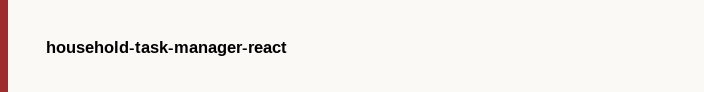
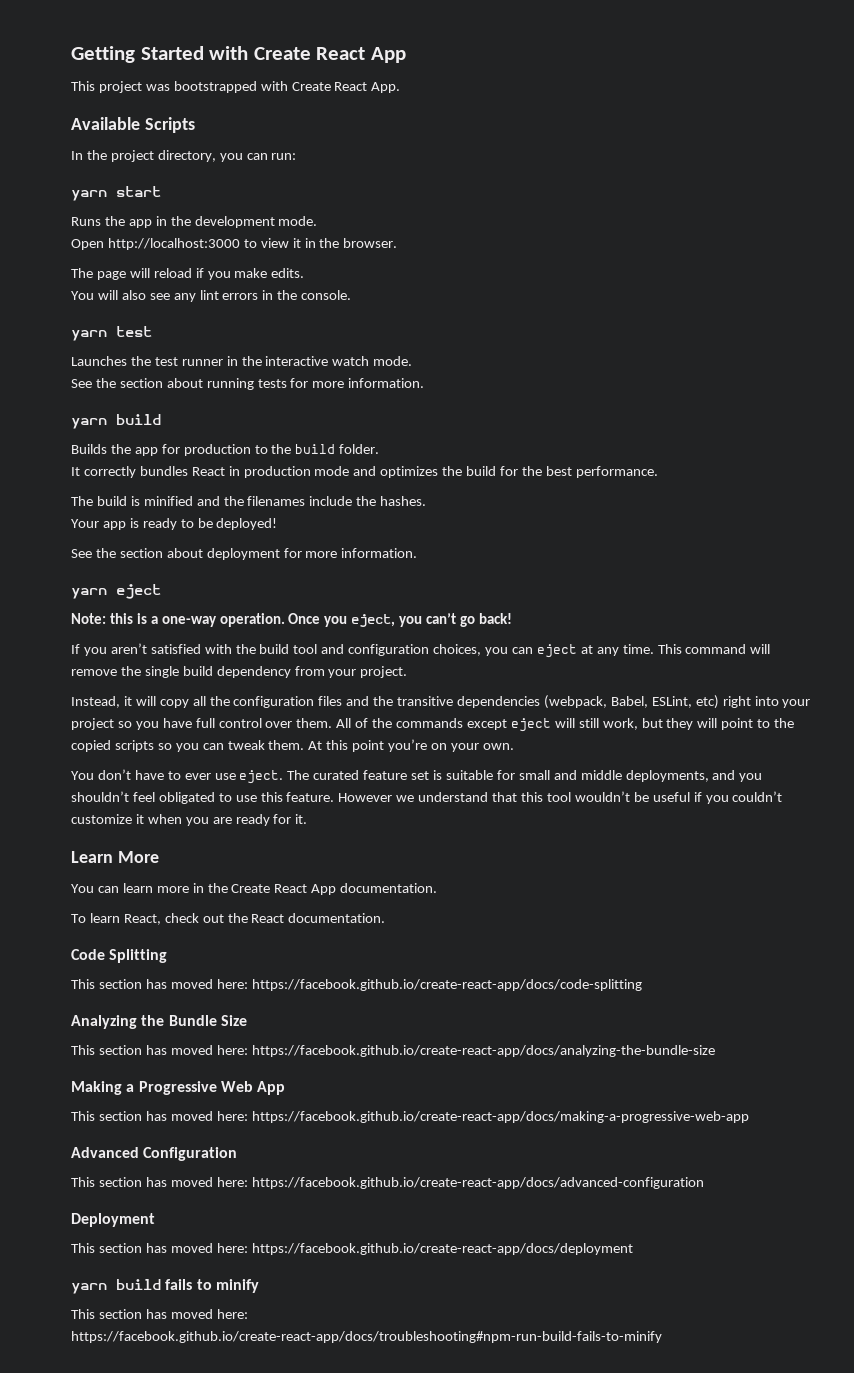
[46,41,287,56] household-task-manager-react -> [71,46,406,63] [71,81,401,93] [71,117,195,133] [71,150,297,162] [71,186,161,201] [71,216,318,228] [71,238,398,250] [71,268,305,280] [71,290,352,302] [71,326,152,341] [71,356,413,366] [71,378,425,390] [71,414,161,429] [71,444,380,456] [71,466,658,478] [71,496,427,506] [71,518,278,530] [71,548,418,560] [71,584,161,599] [71,613,512,627] [71,643,771,658] [71,666,408,678] [71,695,811,709] [71,718,795,732] [71,739,514,752] [71,769,763,784] [71,791,783,804] [71,814,308,826] [71,851,159,863] [71,883,438,895] [71,913,386,925] [71,949,168,963] [71,979,642,991] [71,1015,247,1029] [71,1045,715,1057] [71,1081,286,1095] [71,1111,749,1123] [71,1147,238,1161] [71,1177,704,1189] [71,1213,155,1227] [71,1243,633,1255] [71,1279,259,1294] [71,1309,248,1319] [71,1331,662,1343] Getting Started with Create React App // This project was bootstrapped with Create React App. // Available Scripts // In the project directory, you can run: // yarn start // Runs the app in the development mode. // Open http://localhost:3000 to view it in the browser. // The page will reload if you make edits. // You will also see any lint errors in the console. // yarn test // Launches the test runner in the interactive watch mode. // See the section about running tests for more information. // yarn build // Builds the app for production to the build folder. // It correctly bundles React in production mode and optimizes the build for the best performance. // The build is minified and the filenames include the hashes. // Your app is ready to be deployed! // See the section about deployment for more information. // yarn eject // Note: this is a one-way operation. Once you eject, you can’t go back! // If you aren’t satisfied with the build tool and configuration choices, you can eject at any time. This command will remove the single build dependency from your project. // Instead, it will copy all the configuration files and the transitive dependencies (webpack, Babel, ESLint, etc) right into your project so you have full control over them. All of the commands except eject will still work, but they will point to the copied scripts so you can tweak them. At this point you’re on your own. // You don’t have to ever use eject. The curated feature set is suitable for small and middle deployments, and you shouldn’t feel obligated to use this feature. However we understand that this tool wouldn’t be useful if you couldn’t customize it when you are ready for it. // Learn More // You can learn more in the Create React App documentation. // To learn React, check out the React documentation. // Code Splitting // This section has moved here: https://facebook.github.io/create-react-app/docs/code-splitting // Analyzing the Bundle Size // This section has moved here: https://facebook.github.io/create-react-app/docs/analyzing-the-bundle-size // Making a Progressive Web App // This section has moved here: https://facebook.github.io/create-react-app/docs/making-a-progressive-web-app // Advanced Configuration // This section has moved here: https://facebook.github.io/create-react-app/docs/advanced-configuration // Deployment // This section has moved here: https://facebook.github.io/create-react-app/docs/deployment // yarn build fails to minify // This section has moved here: https://facebook.github.io/create-react-app/docs/troubleshooting#npm-run-build-fails-to-minify

